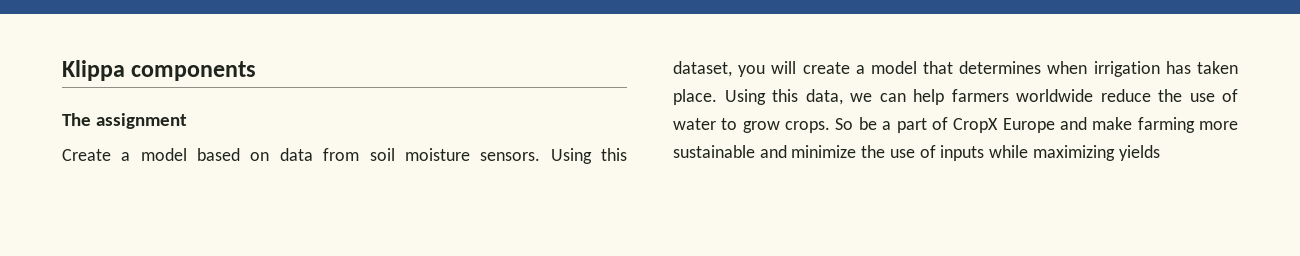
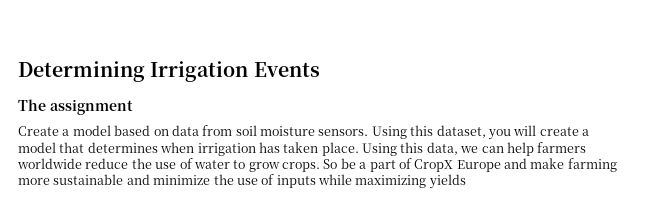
[62,60,257,81] Klippa components -> [18,61,320,82] Determining Irrigation Events

